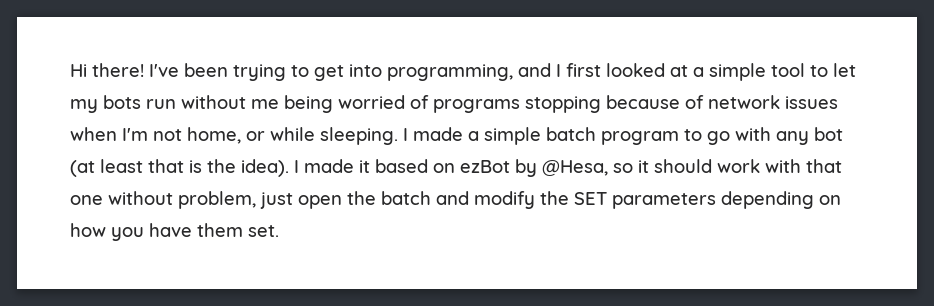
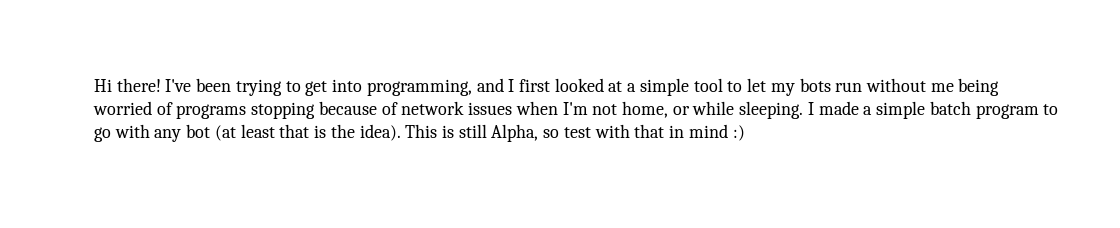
[294,159,842,177] [70,191,841,209] [70,223,279,241] I made it based on ezBot by @Hesa, so it should work with that one without problem, just open the batch and modify the SET parameters depending on how you have them set. -> [405,124,745,142] This is still Alpha, so test with that in mind :)

